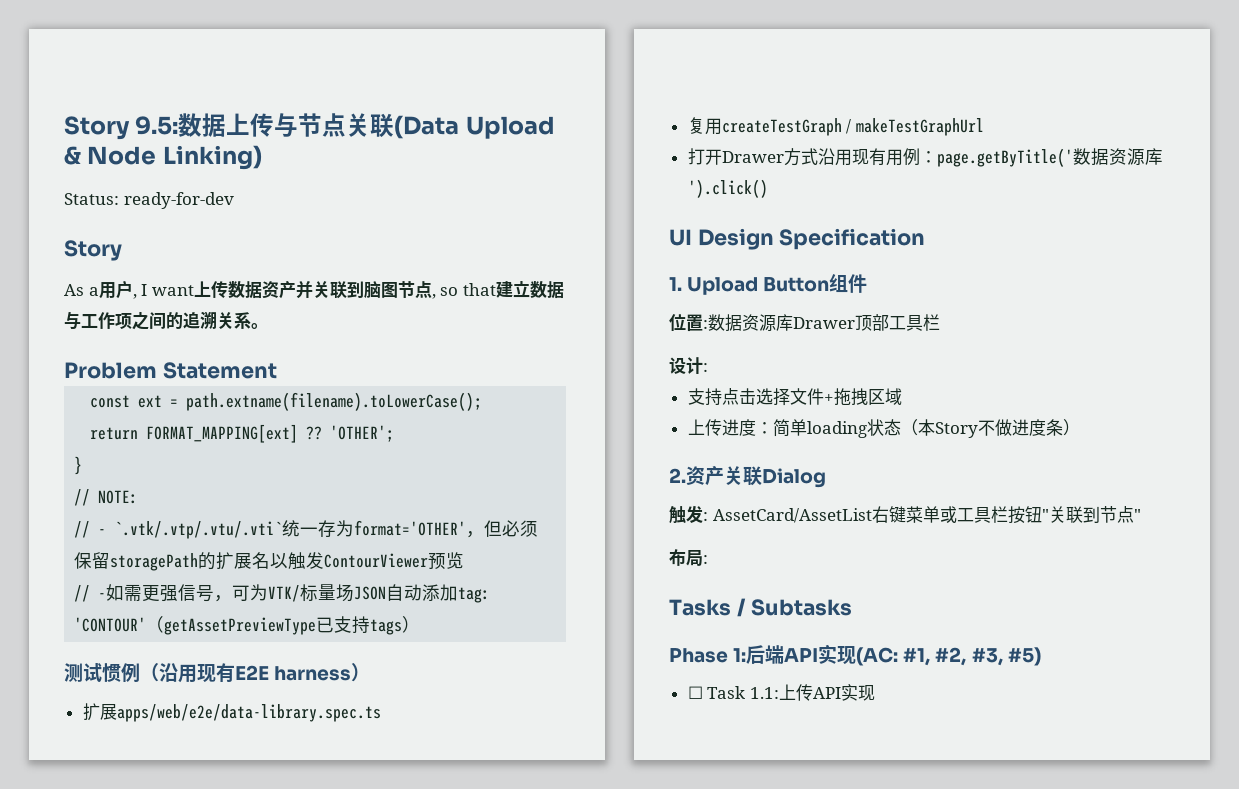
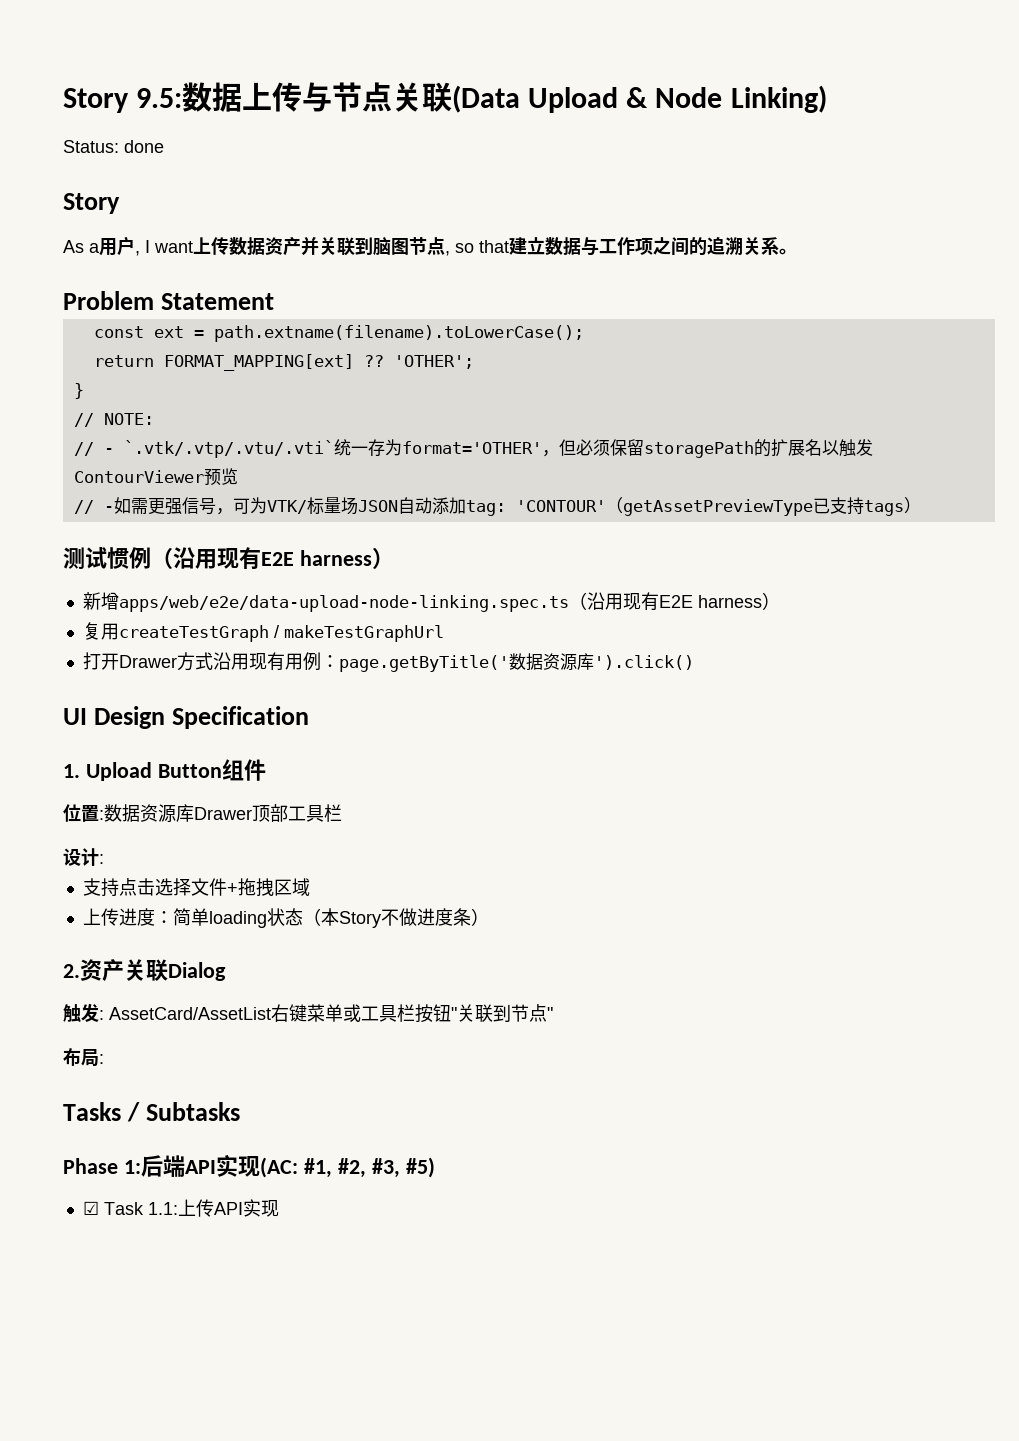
[123,192,234,209] ready-for-dev -> [124,140,164,153] done
[82,703,381,722] 扩展apps/web/e2e/data-library.spec.ts -> [82,592,780,612] 新增apps/web/e2e/data-upload-node-linking.spec.ts（沿用现有E2E harness）
[687,686,703,699] ☐ -> [82,1201,99,1215] ☑

